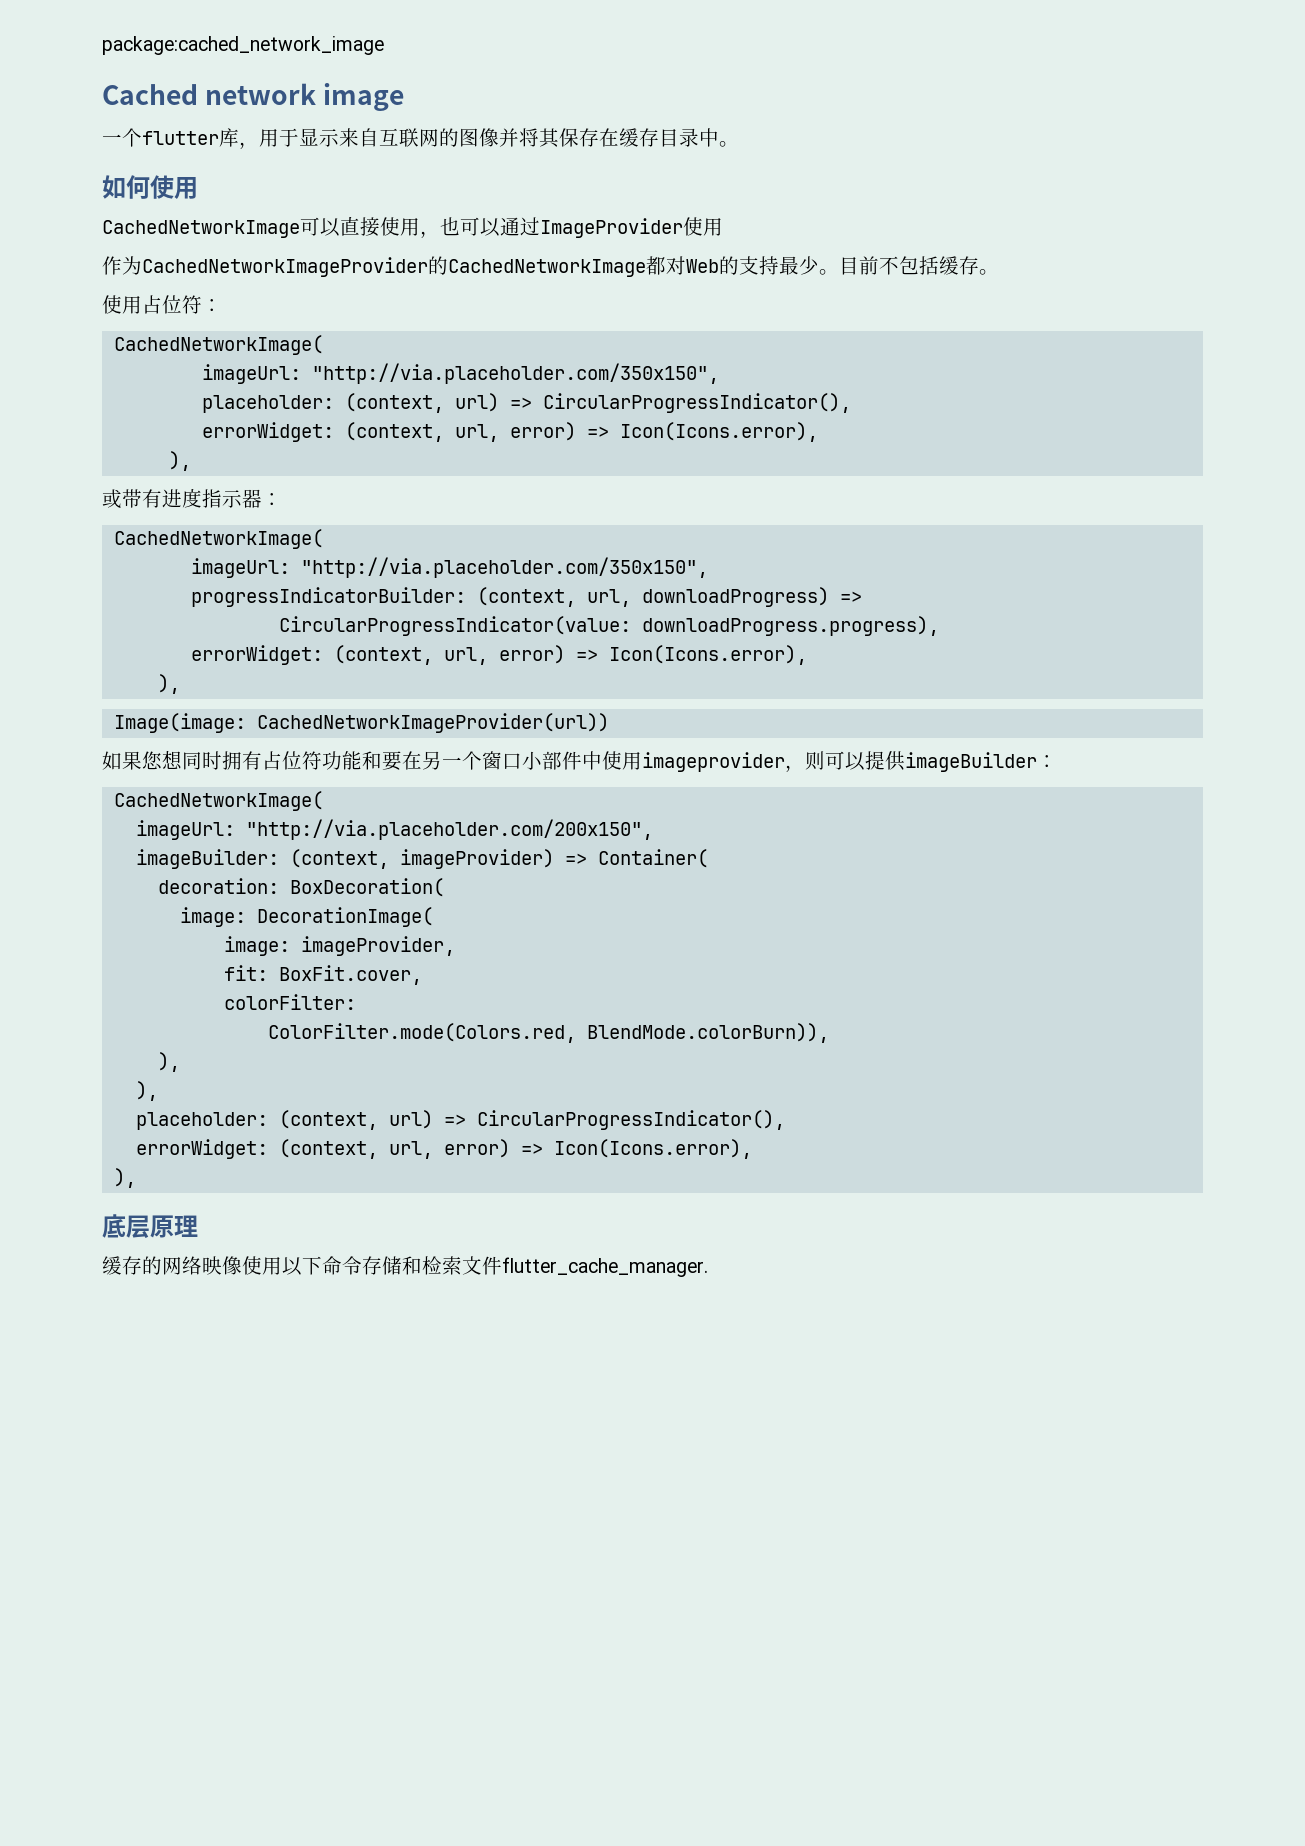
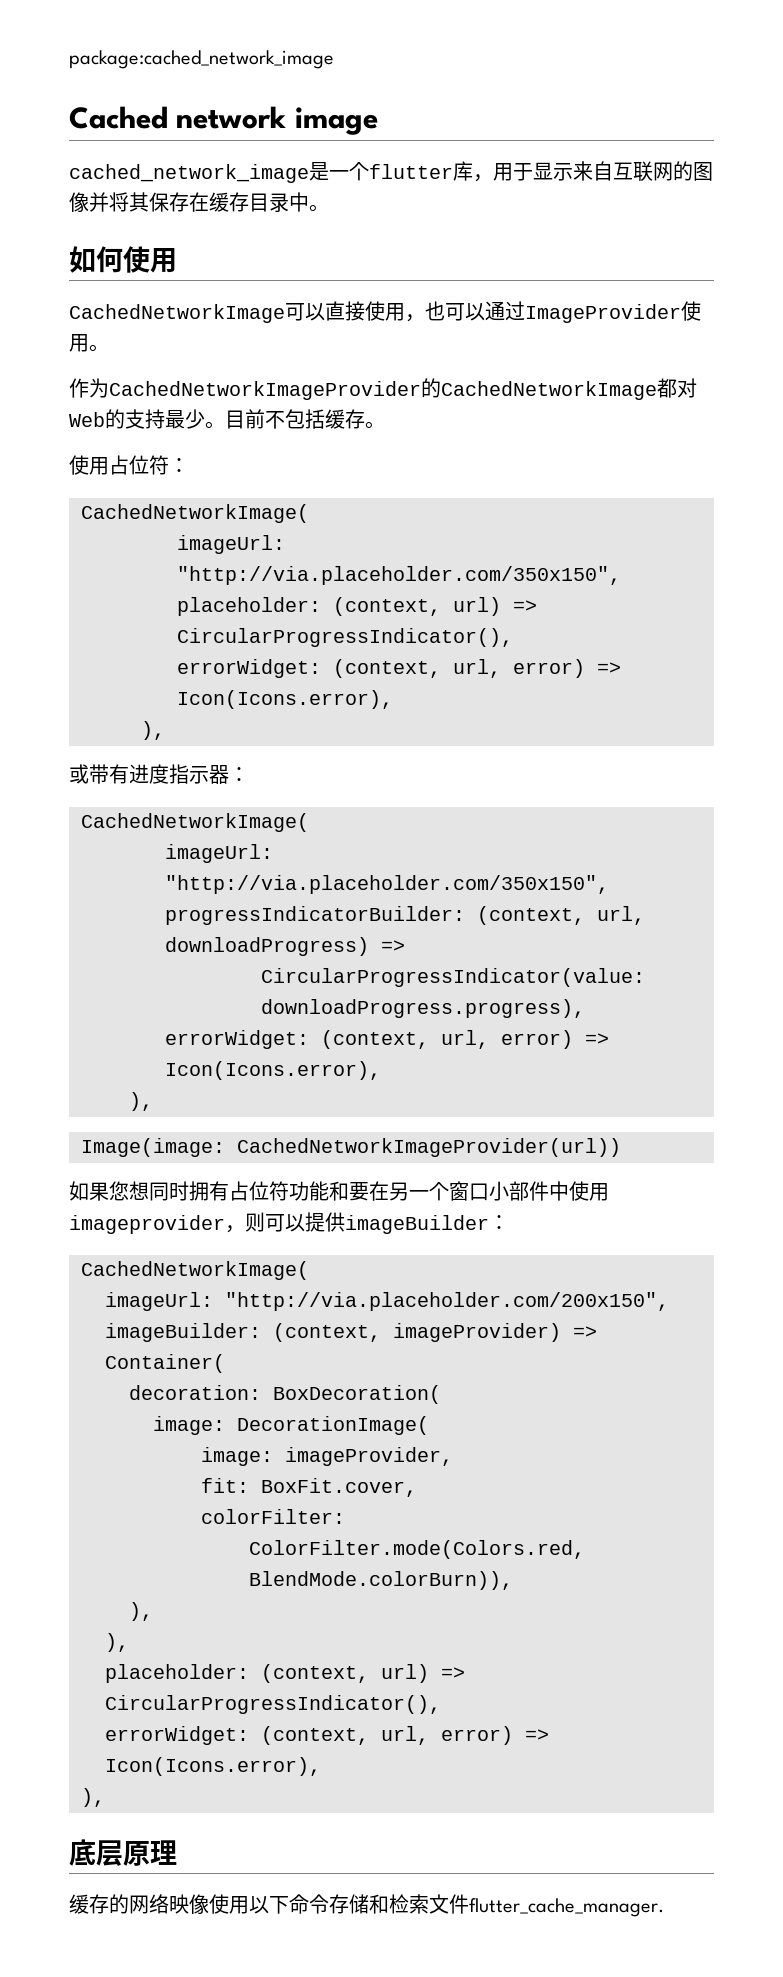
(405, 97) none -> [69,162,329,183] cached_network_image是
(723, 227) none -> [89,344,109,352] 。

